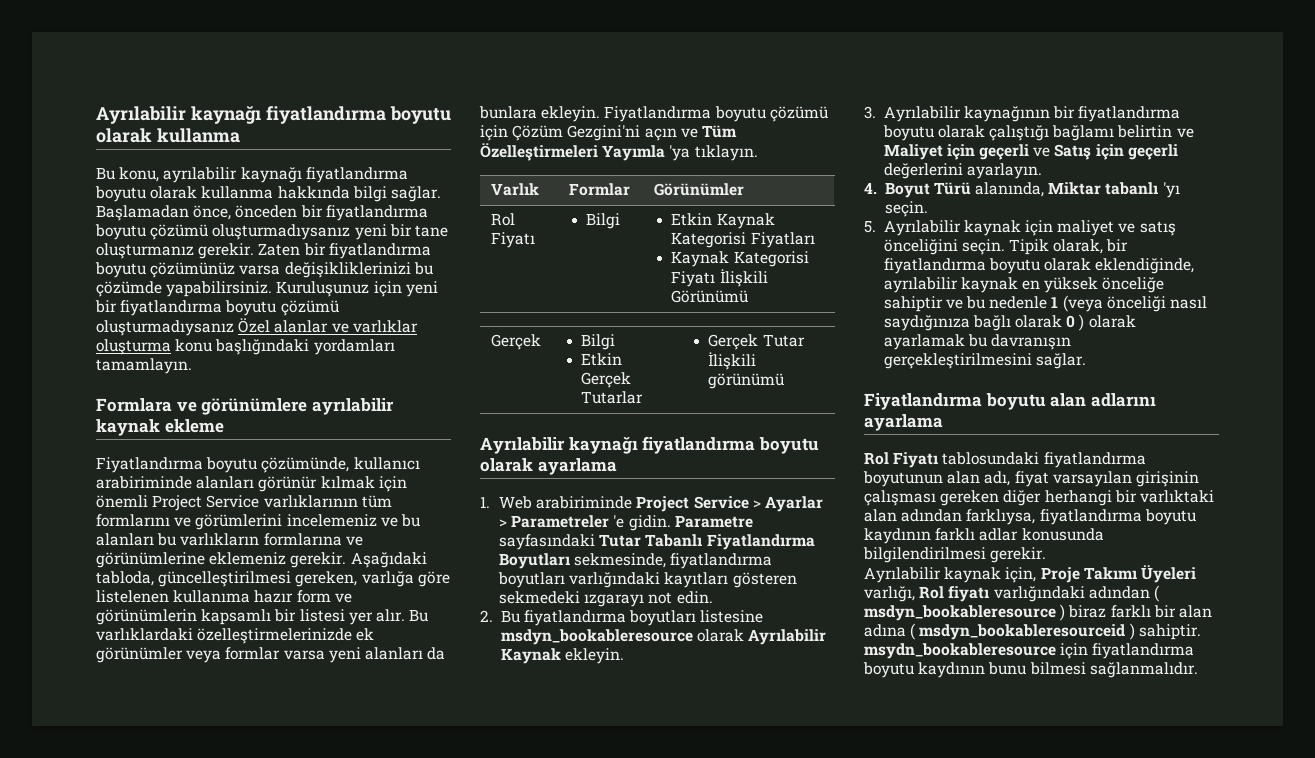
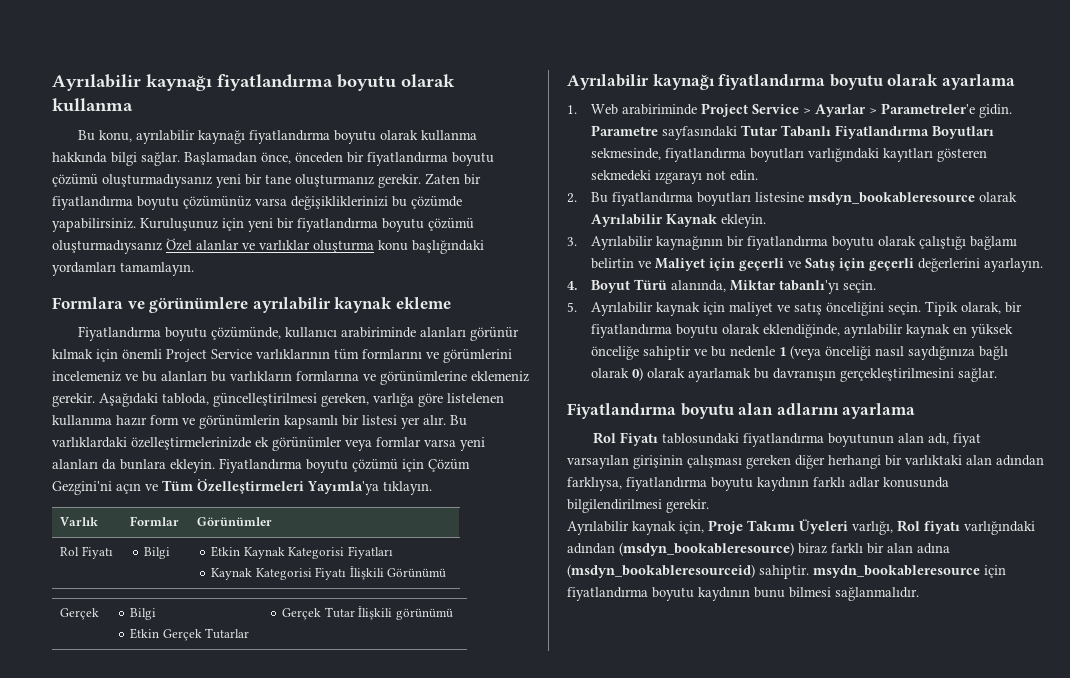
[602,145,691,161] Yayımla 'ya -> [307,481,379,495] Yayımla'ya
[511,515,625,528] Parametreler 'e -> [881,103,976,114] Parametreler'e
[1105,182,1180,198] tabanlı 'yı -> [779,280,840,294] tabanlı'yı
[1066,314,1085,331] 0 ) -> [632,367,644,381] 0)
[1153,585,1159,602] [864,604,1066,621] ( msdyn_bookableresource ) -> [619,542,794,556] (msdyn_bookableresource)
[910,623,1135,640] ( msdyn_bookableresourceid ) -> [567,564,755,578] (msdyn_bookableresourceid)

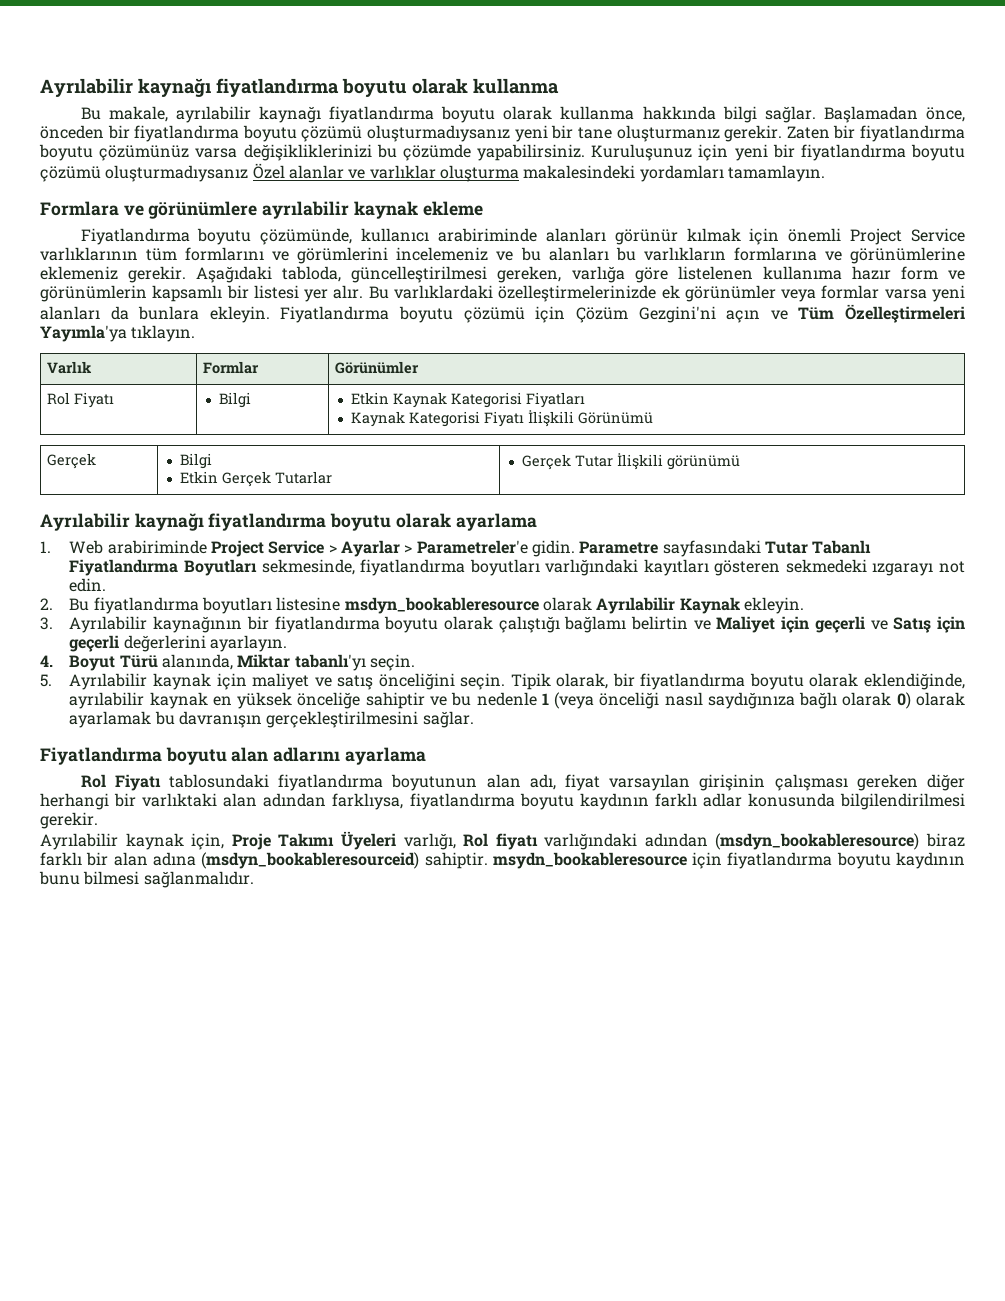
[99,130,133,142] konu, -> [108,106,168,122] makale,
[378,240,484,254] konu başlığındaki -> [523,165,636,179] makalesindeki

